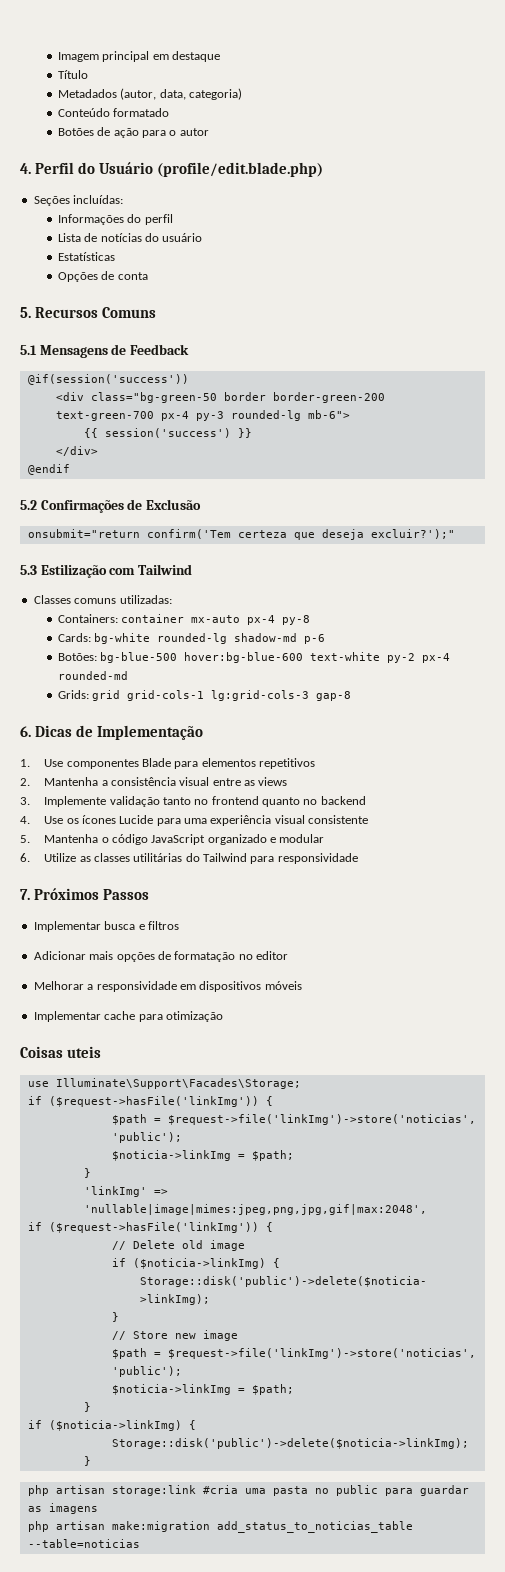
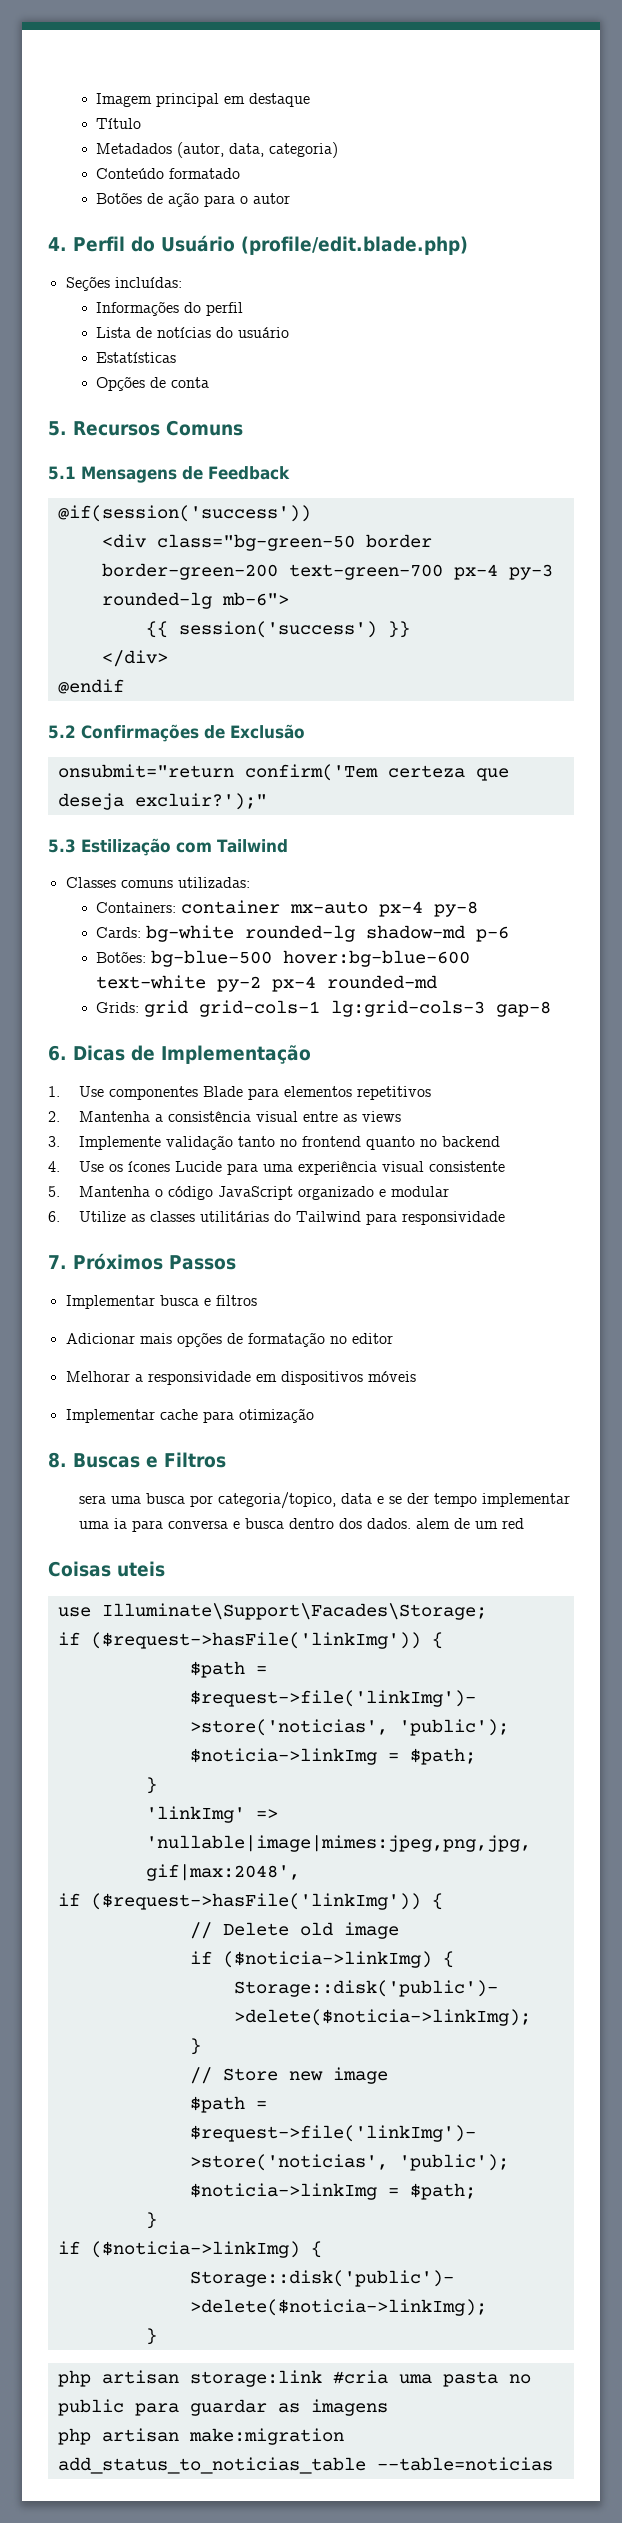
(223, 1016) none -> [48,1452,226,1468] [78,1492,570,1509] [78,1518,524,1532] // 8. Buscas e Filtros // sera uma busca por categoria/topico, data e se der tempo implementar uma ia para conversa e busca dentro dos dados. alem de um red

